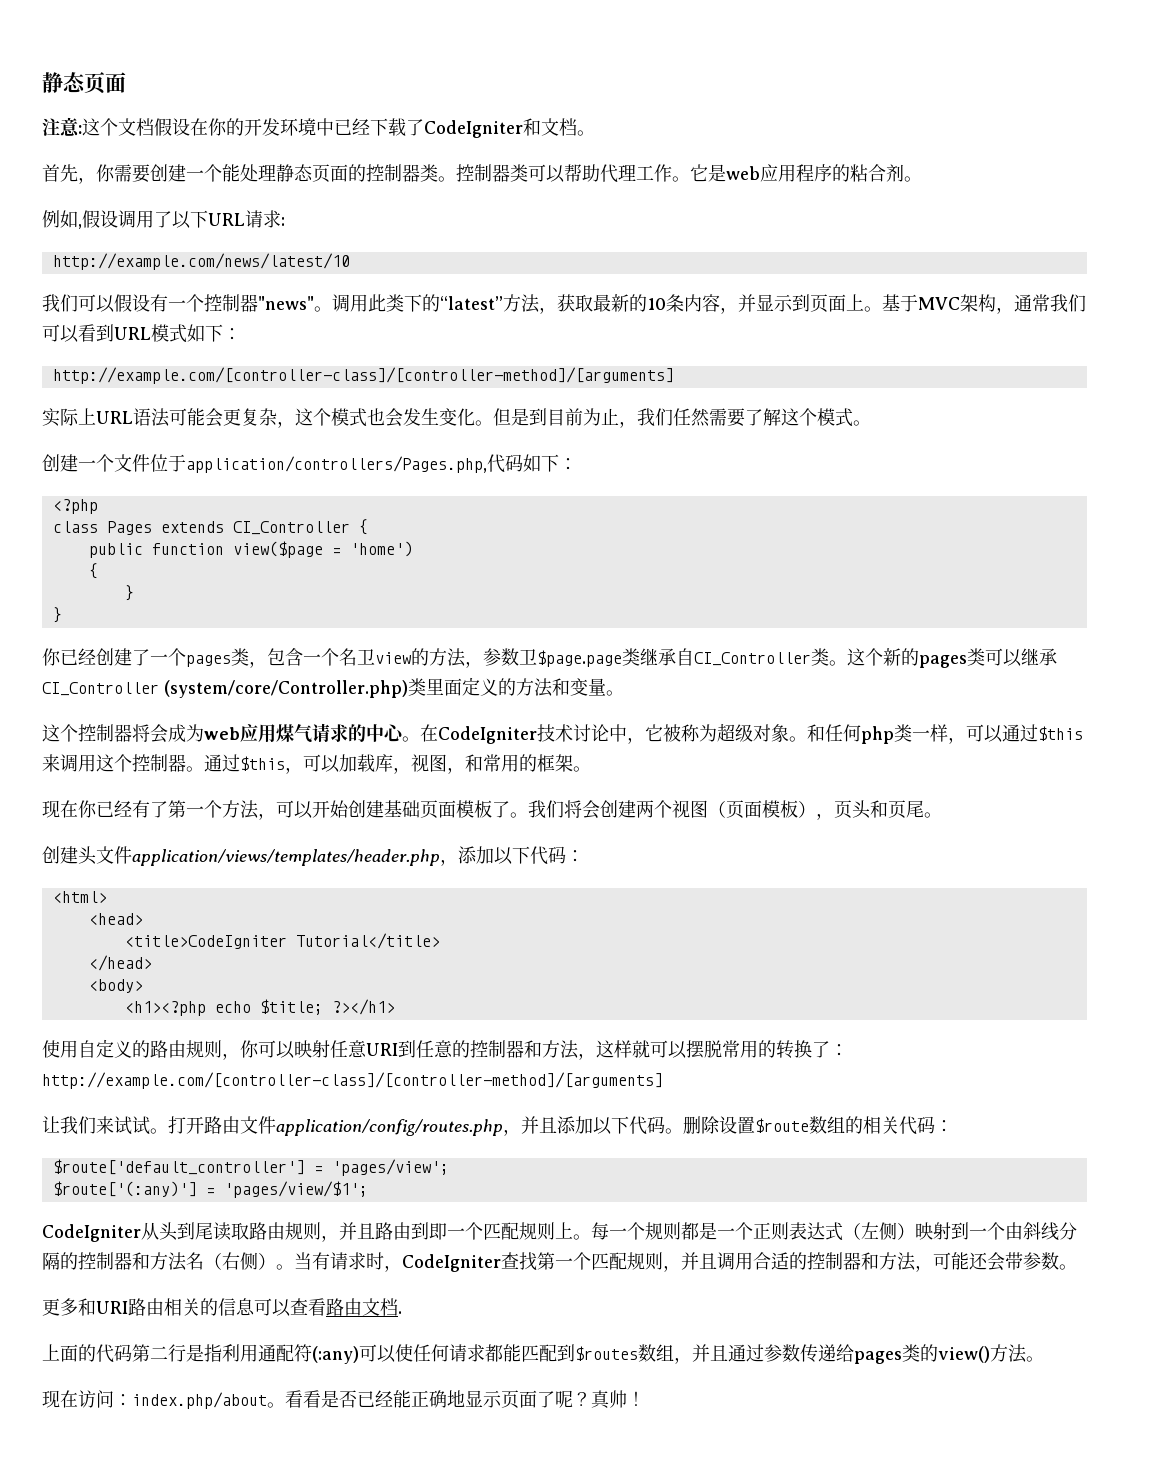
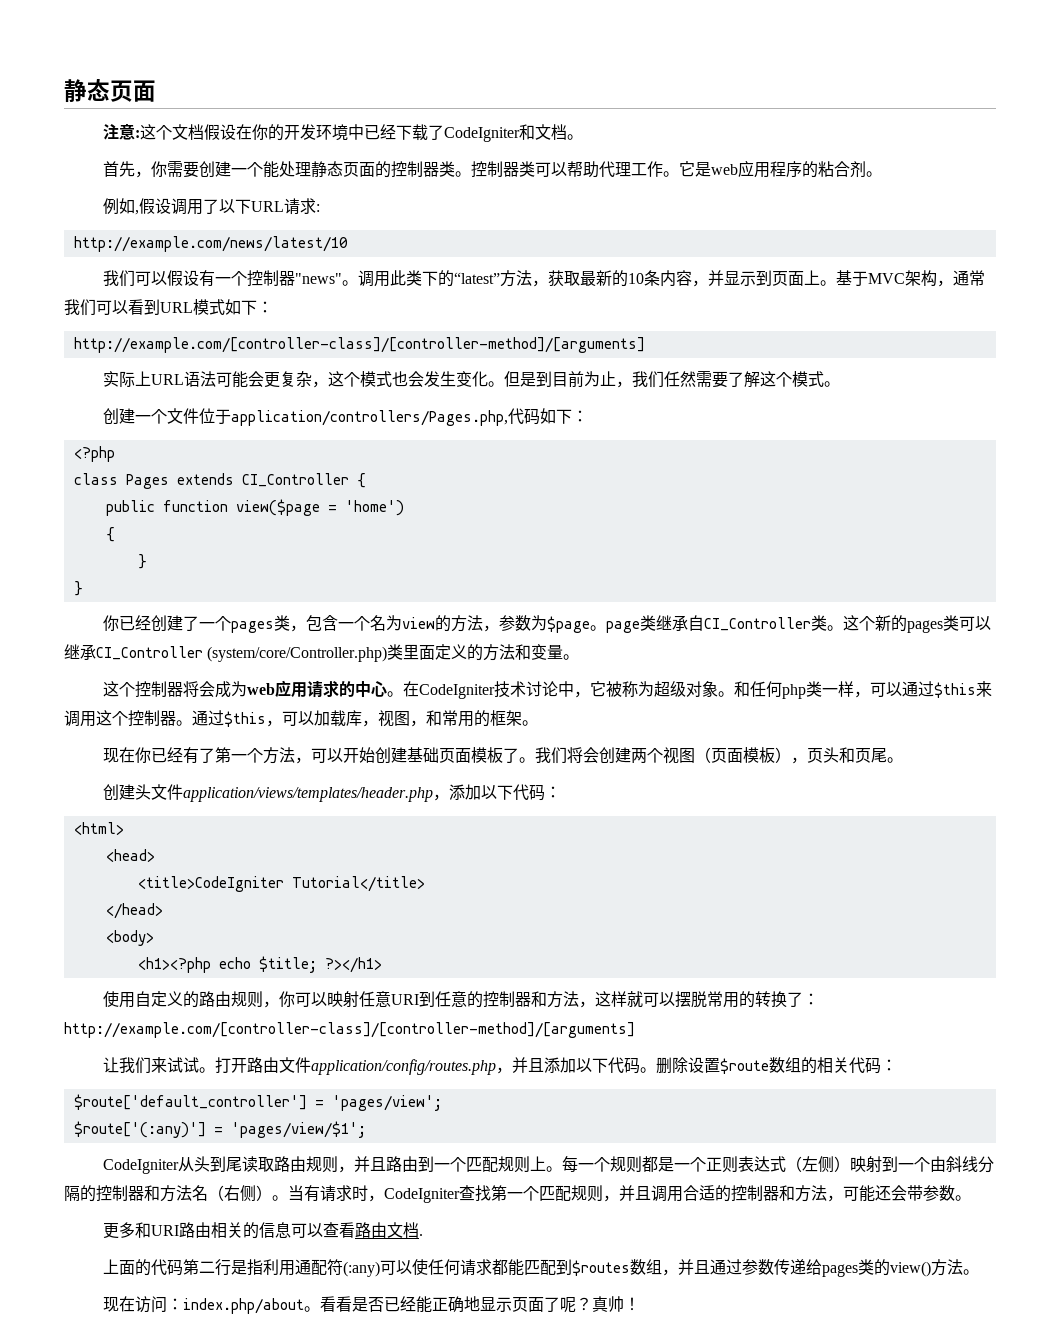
[357,649,375,665] 卫 -> [386,615,403,631] 为
[519,649,622,667] 卫$page.page -> [531,615,641,633] 为$page。page
[275,724,312,743] 煤气 -> (308, 690) none
[429,1223,447,1240] 即 -> (435, 1164) none

